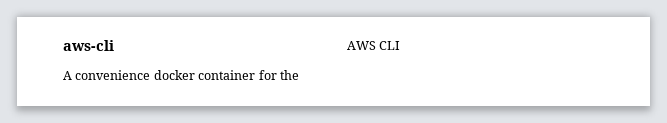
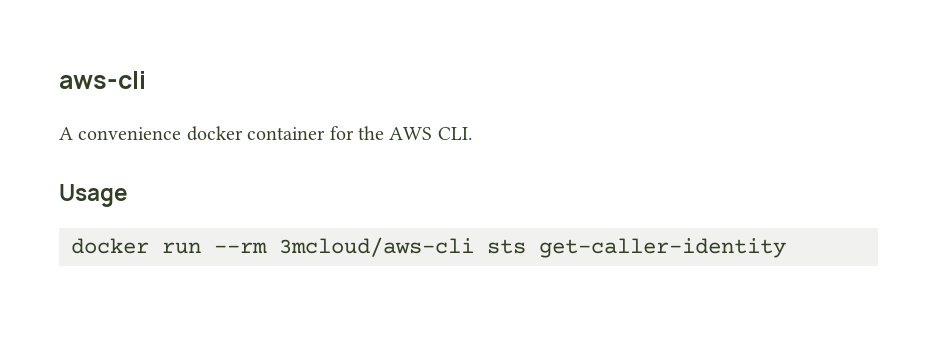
[379,41,401,50] CLI -> [437,127,472,140] [59,184,128,207] [71,237,786,258] CLI. // Usage // docker run --rm 3mcloud/aws-cli sts get-caller-identity

